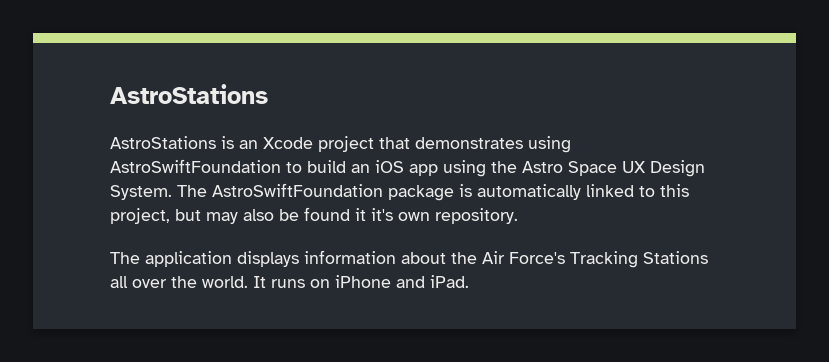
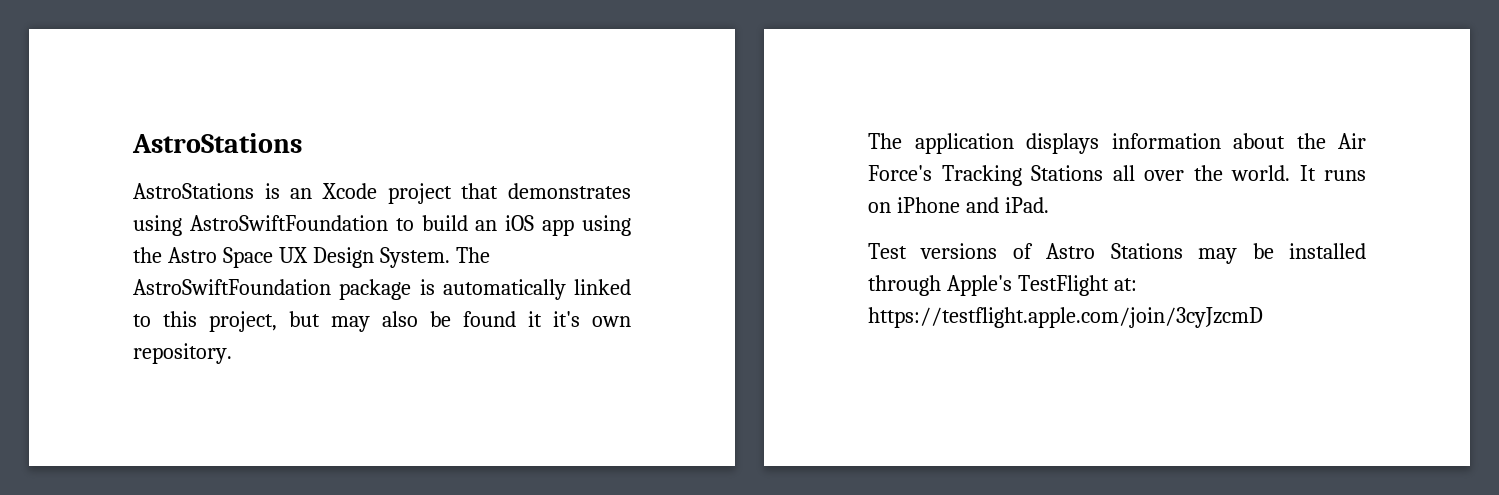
(469, 281) none -> [868,243,1366,264] [868,275,1137,296] [868,307,1263,328] // Test versions of Astro Stations may be installed through Apple's TestFlight at: https://testflight.apple.com/join/3cyJzcmD

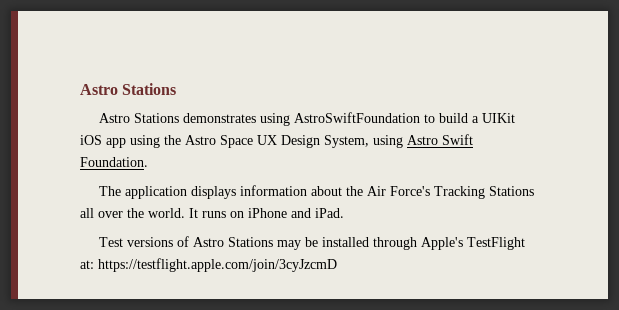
[132,133,302,153] [133,183,499,204] AstroStations // AstroStations is an Xcode project that -> [80,83,177,95] [98,113,179,123] Astro Stations // Astro Stations
[475,220,498,231] an -> [471,113,515,123] a UIKit
[379,247,490,268] [133,279,631,300] [133,311,631,332] [133,343,232,364] System. The AstroSwiftFoundation package is automatically linked to this project, but may also be found it it's own repository. -> [324,134,473,148] [80,157,148,167] System, using Astro Swift Foundation.

